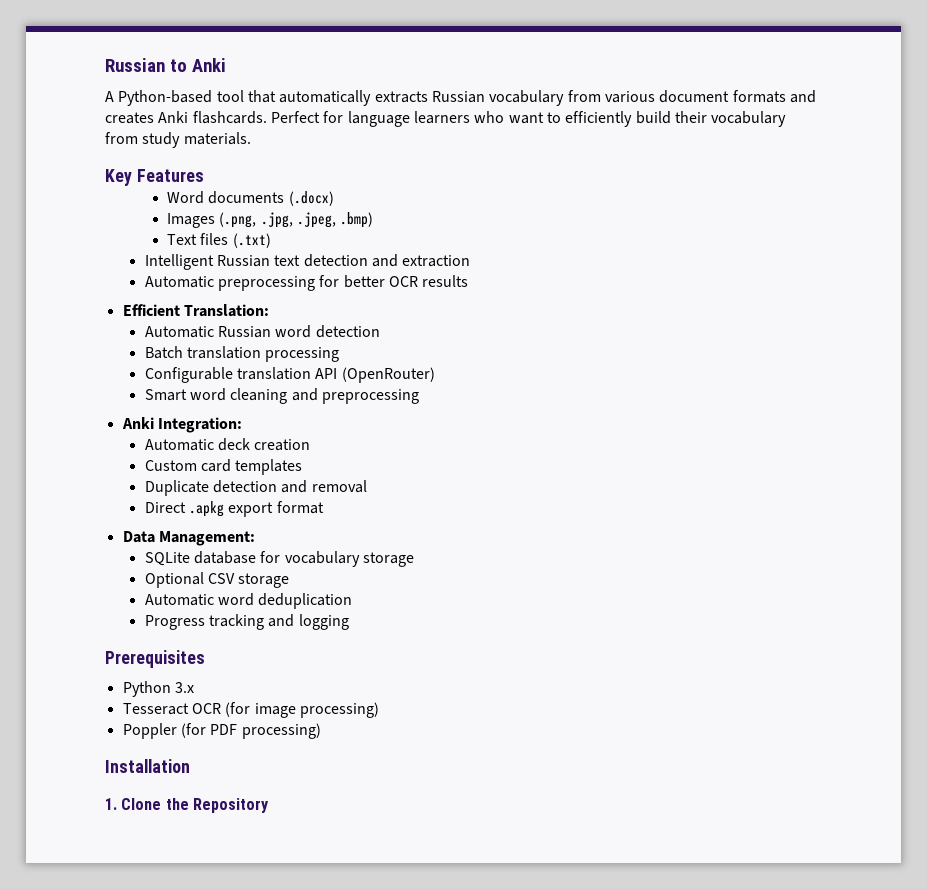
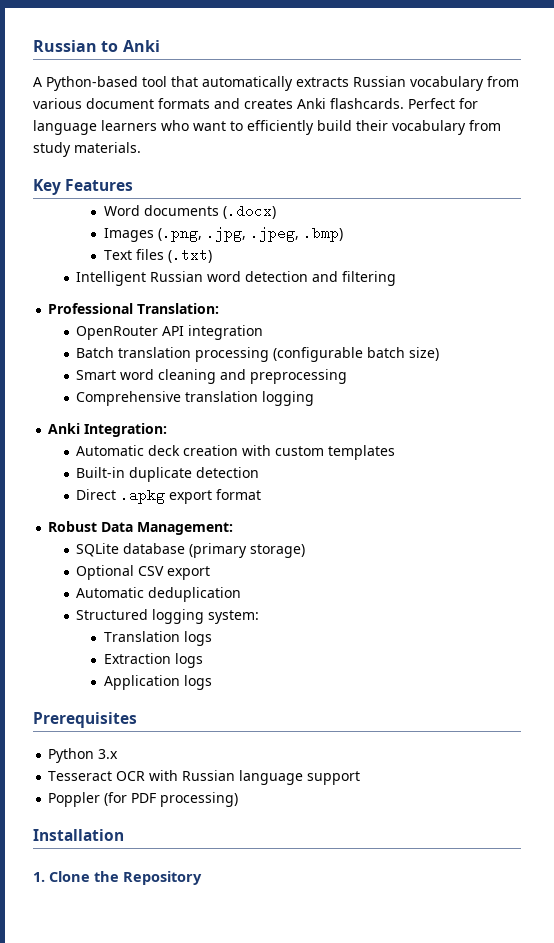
[274,254,471,267] [144,275,469,291] [122,304,269,317] [144,325,380,338] text detection and extraction // Automatic preprocessing for better OCR results // Efficient Translation: // Automatic Russian word detection -> [207,271,397,286] [48,303,220,314] [76,325,264,340] word detection and filtering // Professional Translation: // OpenRouter API integration
[144,367,435,383] // Configurable translation API (OpenRouter) -> [273,347,440,362] (configurable batch size)
(420, 396) none -> [76,391,315,406] // Comprehensive translation logging
[144,459,232,472] // Custom card -> [242,445,325,456] with custom
[144,480,367,496] Duplicate detection and removal -> [76,467,260,482] Built-in duplicate detection
(324, 507) none -> [48,521,98,532] Robust
[260,551,415,567] for vocabulary storage -> [189,543,306,558] (primary storage)
[238,573,290,588] [144,593,255,606] storage // Automatic word -> [167,566,211,580] [76,587,145,598] export // Automatic
[144,614,349,630] Progress tracking and logging -> [76,609,260,624] [103,631,212,646] [103,653,203,668] [103,675,212,690] Structured logging system: // Translation logs // Extraction logs // Application logs
[225,702,379,718] (for image processing) -> [149,770,361,785] with Russian language support

